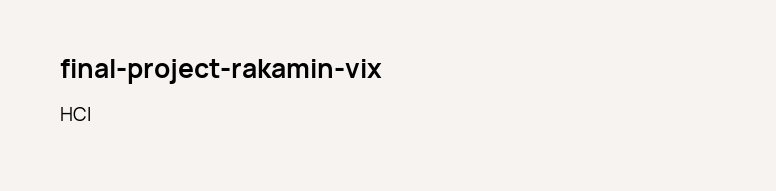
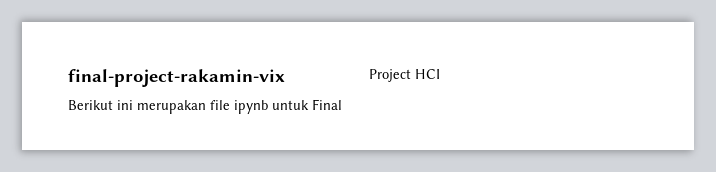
(382, 71) none -> [68,99,342,114] [369,69,411,82] Berikut ini merupakan file ipynb untuk Final Project

